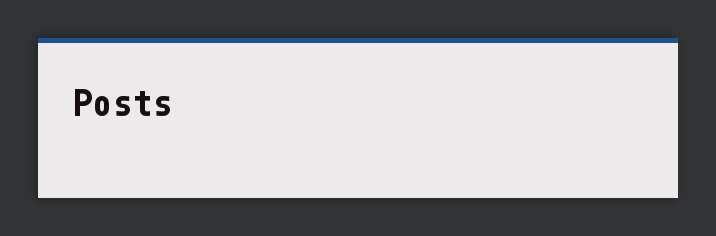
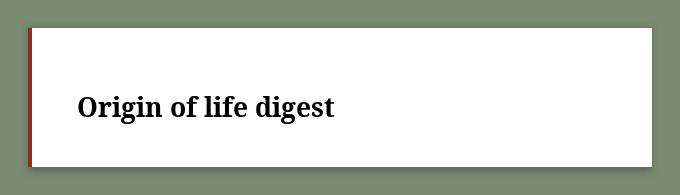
[71,89,171,116] Posts -> [77,96,336,124] Origin of life digest

